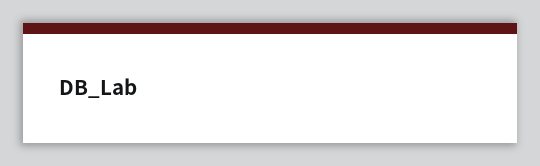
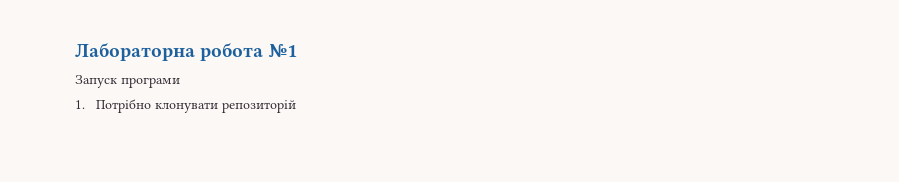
[59,78,137,98] DB_Lab -> [75,43,297,61] [75,75,180,88] [75,99,297,113] Лабораторна робота №1 // Запуск програми // 1. Потрібно клонувати репозиторій

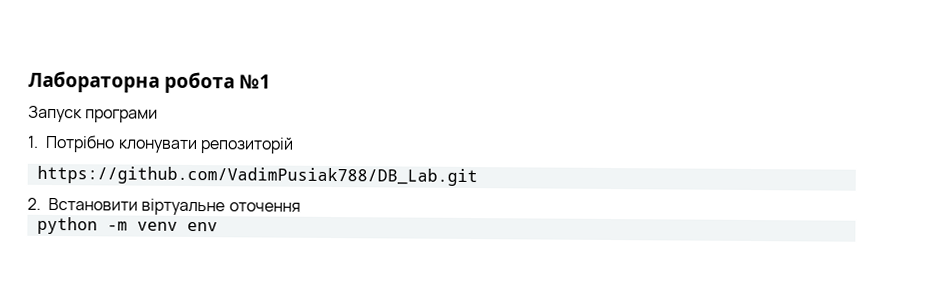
(297, 106) none -> [36,165,478,187] [27,197,301,216] [36,216,218,235] // https://github.com/VadimPusiak788/DB_Lab.git // 2. Встановити віртуальне оточення // python -m venv env

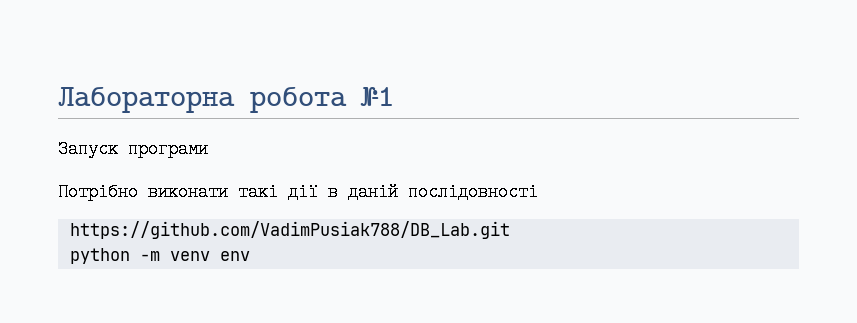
[27,134,294,154] [36,165,478,187] [27,197,301,216] 1. Потрібно клонувати репозиторій // https://github.com/VadimPusiak788/DB_Lab.git // 2. Встановити віртуальне оточення -> [58,184,538,201] [69,221,510,239] Потрібно виконати такі дії в даній послідовності // https://github.com/VadimPusiak788/DB_Lab.git

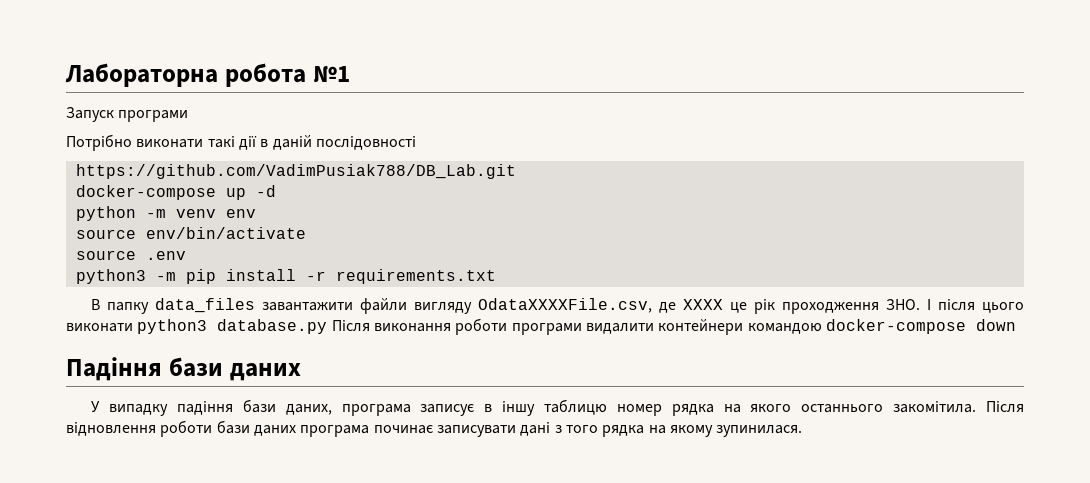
(510, 230) none -> [75,185,276,200] // docker-compose up -d
(250, 256) none -> [75,227,306,239] [75,250,186,260] [75,269,496,284] [91,298,1025,314] [66,318,1016,335] [66,357,301,381] [91,399,1024,416] [66,420,803,437] // source env/bin/activate // source .env // python3 -m pip install -r requirements.txt // В папку data_files завантажити файли вигляду OdataXXXXFile.csv, де XXXX це рік проходження ЗНО. І після цього виконати python3 database.py Після виконання роботи програми видалити контейнери командою docker-compose down // Падіння бази даних // У випадку падіння бази даних, програма записує в іншу таблицю номер рядка на якого останнього закомітила. Після відновлення роботи бази даних програма починає записувати дані з того рядка на якому зупинилася.

